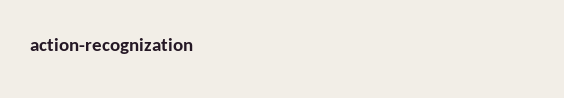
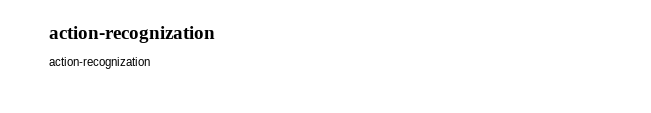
[30,38,193,54] action-recognization -> [49,26,215,43] [49,57,150,69] action-recognization // action-recognization

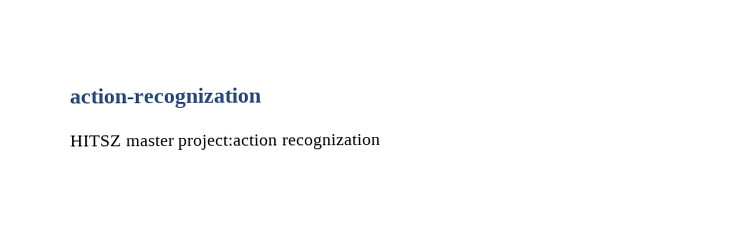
[49,57,150,69] action-recognization -> [70,133,382,150] HITSZ master project:action recognization

